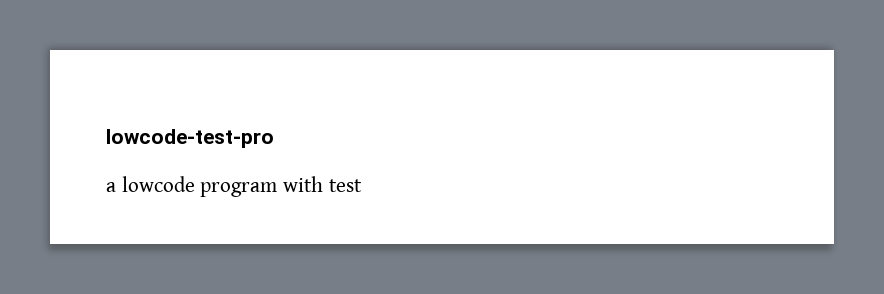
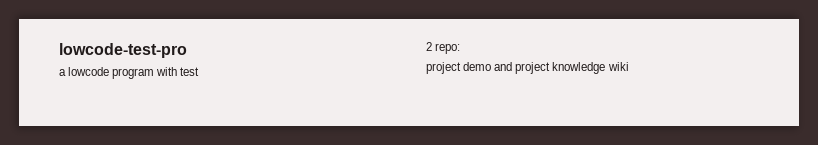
(362, 185) none -> [426,42,461,54] [426,62,629,74] // 2 repo: // project demo and project knowledge wiki

